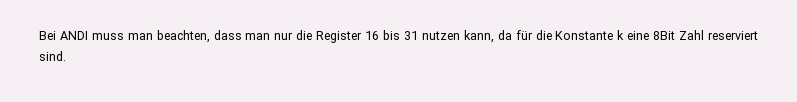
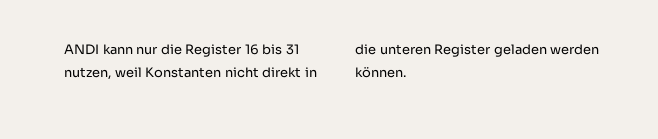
[39,30,271,43] Bei ANDI muss man beachten, dass man -> [64,44,133,55] ANDI kann
[421,30,759,43] [39,51,66,61] nutzen kann, da für die Konstante k eine 8Bit Zahl reserviert sind. -> [64,67,317,80] [355,44,600,57] [355,67,406,78] nutzen, weil Konstanten nicht direkt in die unteren Register geladen werden können.

